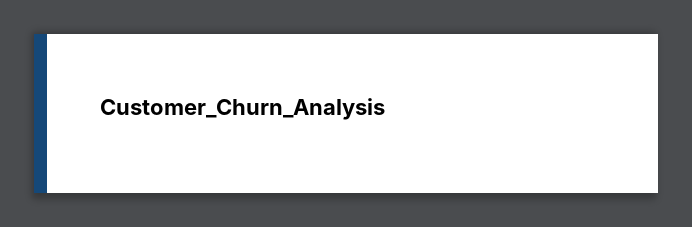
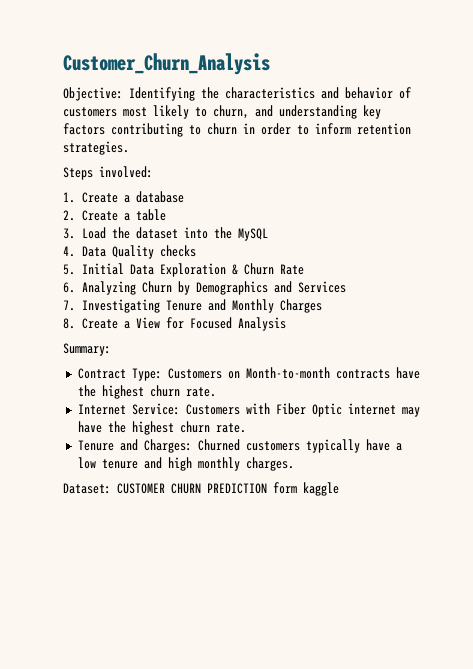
(385, 109) none -> [63,87,411,101] [63,105,381,119] [63,123,411,137] [63,141,129,155] [63,166,153,180] [63,191,184,203] [63,209,166,221] [63,227,268,241] [63,245,196,259] [63,263,304,277] [63,281,346,295] [63,299,322,313] [63,317,286,331] [63,343,111,356] [77,367,420,381] [77,385,216,399] [77,403,420,417] [77,421,246,435] [77,439,402,453] [77,457,294,471] [63,482,339,496] // Objective: Identifying the characteristics and behavior of customers most likely to churn, and understanding key factors contributing to churn in order to inform retention strategies. // Steps involved: // 1. Create a database // 2. Create a table // 3. Load the dataset into the MySQL // 4. Data Quality checks // 5. Initial Data Exploration & Churn Rate // 6. Analyzing Churn by Demographics and Services // 7. Investigating Tenure and Monthly Charges // 8. Create a View for Focused Analysis // Summary: // Contract Type: Customers on Month-to-month contracts have the highest churn rate. // Internet Service: Customers with Fiber Optic internet may have the highest churn rate. // Tenure and Charges: Churned customers typically have a low tenure and high monthly charges. // Dataset: CUSTOMER CHURN PREDICTION form kaggle

